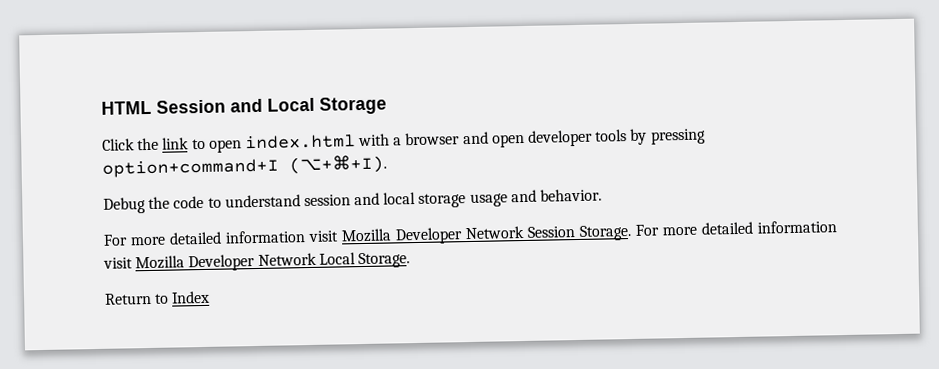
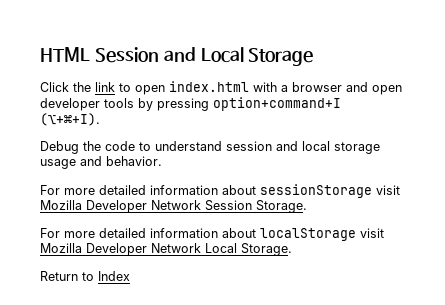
(306, 237) none -> [222,184,372,198] about sessionStorage
[635,220,837,236] For more detailed information -> [40,228,356,241] // For more detailed information about localStorage

